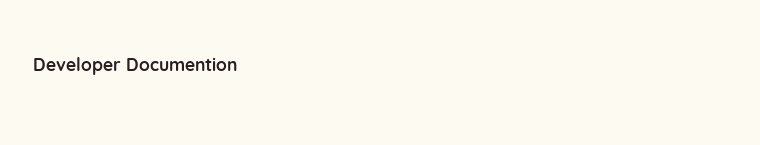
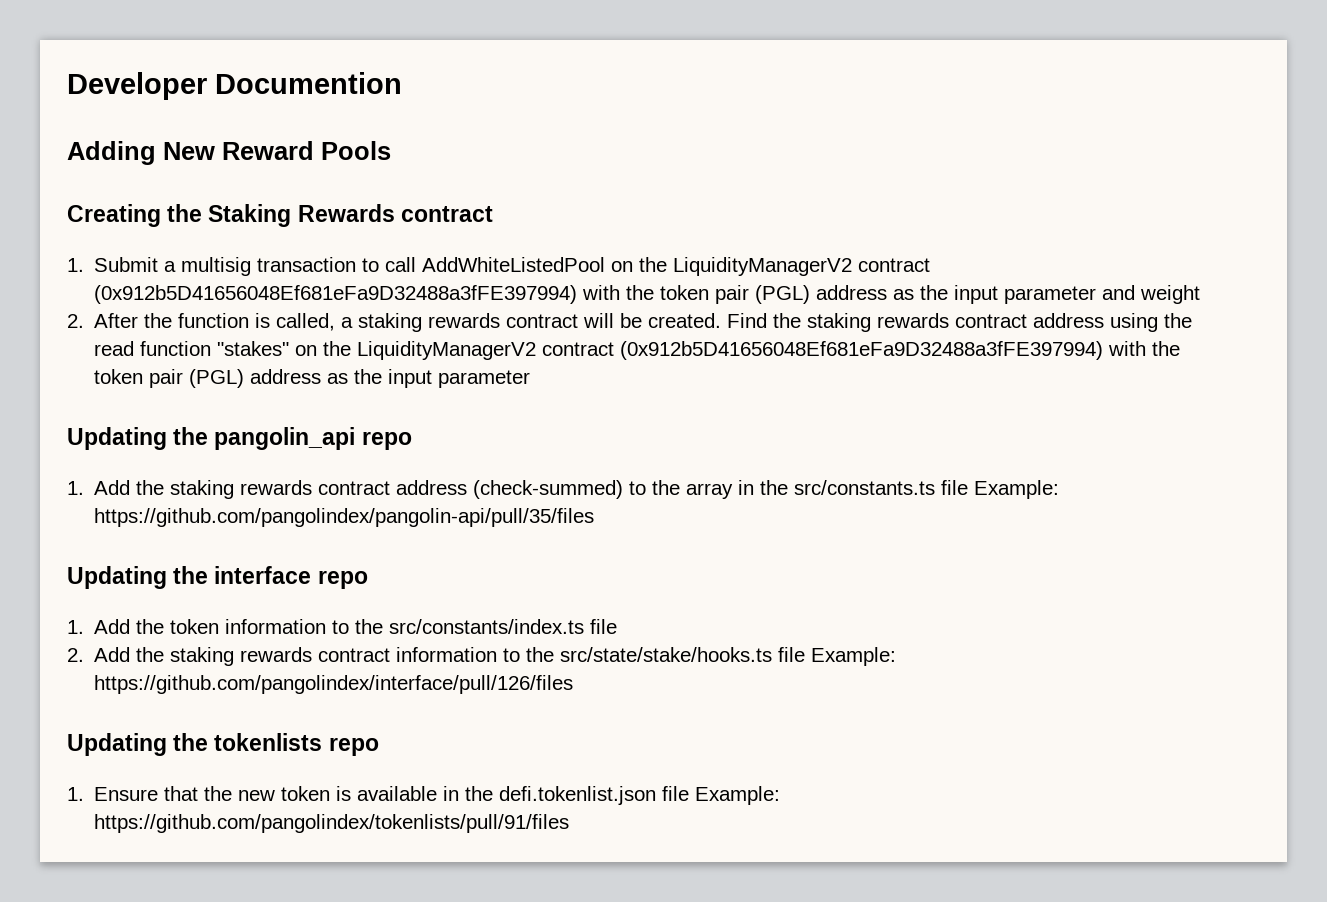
(237, 64) none -> [67,141,391,165] [67,204,493,227] [67,257,931,276] [94,285,1201,304] [67,313,1193,332] [94,341,1181,360] [94,369,531,388] [67,427,412,450] [67,480,1060,499] [94,508,595,527] [67,566,368,589] [67,619,618,634] [67,647,897,666] [94,675,574,694] [67,733,379,756] [67,786,781,805] [94,814,570,833] // Adding New Reward Pools // Creating the Staking Rewards contract // 1. Submit a multisig transaction to call AddWhiteListedPool on the LiquidityManagerV2 contract (0x912b5D41656048Ef681eFa9D32488a3fFE397994) with the token pair (PGL) address as the input parameter and weight // 2. After the function is called, a staking rewards contract will be created. Find the staking rewards contract address using the read function "stakes" on the LiquidityManagerV2 contract (0x912b5D41656048Ef681eFa9D32488a3fFE397994) with the token pair (PGL) address as the input parameter // Updating the pangolin_api repo // 1. Add the staking rewards contract address (check-summed) to the array in the src/constants.ts file Example: https://github.com/pangolindex/pangolin-api/pull/35/files // Updating the interface repo // 1. Add the token information to the src/constants/index.ts file // 2. Add the staking rewards contract information to the src/state/stake/hooks.ts file Example: https://github.com/pangolindex/interface/pull/126/files // Updating the tokenlists repo // 1. Ensure that the new token is available in the defi.tokenlist.json file Example: https://github.com/pangolindex/tokenlists/pull/91/files

